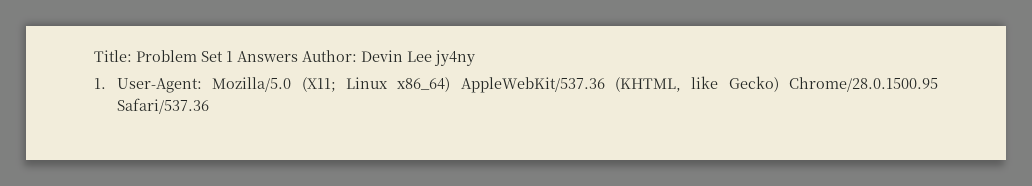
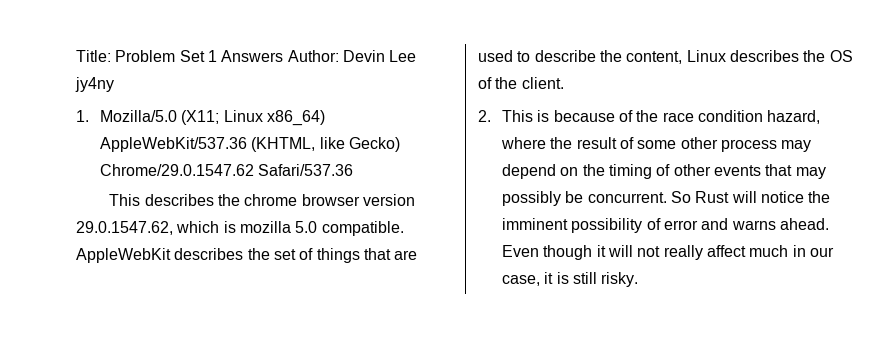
[117,78,203,93] User-Agent: -> (89, 116) none
[789,77,939,92] Chrome/28.0.1500.95 -> [99,164,254,176] Chrome/29.0.1547.62
(210, 106) none -> [109,194,415,206] [76,221,404,236] [76,248,418,263] [478,50,853,64] [478,77,564,89] [478,110,821,124] [500,137,812,152] [501,164,826,179] [501,191,831,206] [501,218,829,233] [501,245,834,260] [501,272,639,287] // This describes the chrome browser version 29.0.1547.62, which is mozilla 5.0 compatible. AppleWebKit describes the set of things that are used to describe the content, Linux describes the OS of the client. // 2. This is because of the race condition hazard, where the result of some other process may depend on the timing of other events that may possibly be concurrent. So Rust will notice the imminent possibility of error and warns ahead. Even though it will not really affect much in our case, it is still risky.

